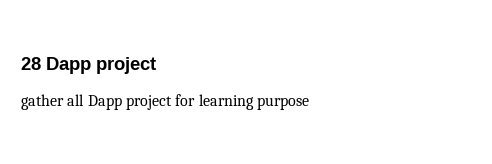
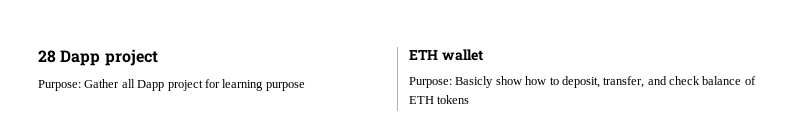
[21,94,64,110] gather -> [38,79,120,91] Purpose: Gather
(309, 103) none -> [409,49,483,61] [409,76,756,88] [409,95,470,104] // ETH wallet // Purpose: Basicly show how to deposit, transfer, and check balance of ETH tokens

